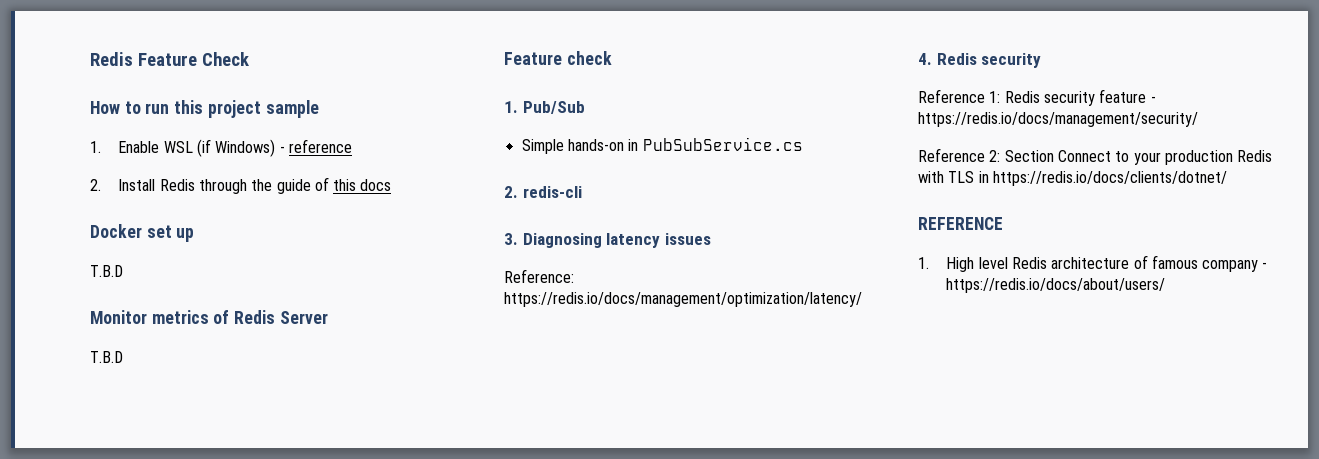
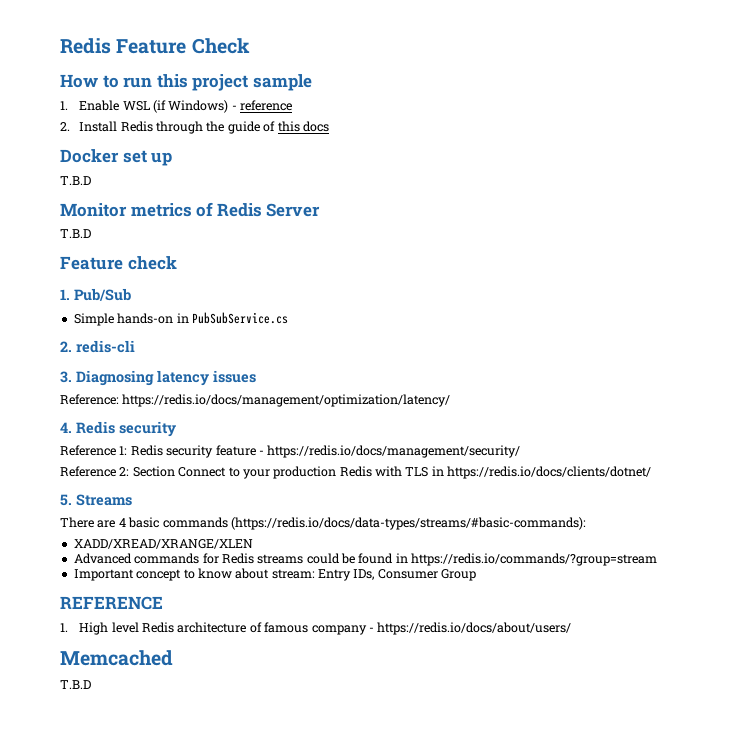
(1227, 178) none -> [60,494,132,506] [60,517,586,530] [73,539,253,549] [73,553,658,566] [73,568,477,581] // 5. Streams // There are 4 basic commands (https://redis.io/docs/data-types/streams/#basic-commands): // XADD/XREAD/XRANGE/XLEN // Advanced commands for Redis streams could be found in https://redis.io/commands/?group=stream // Important concept to know about stream: Entry IDs, Consumer Group
(1166, 285) none -> [60,650,173,666] [60,680,91,689] // Memcached // T.B.D

